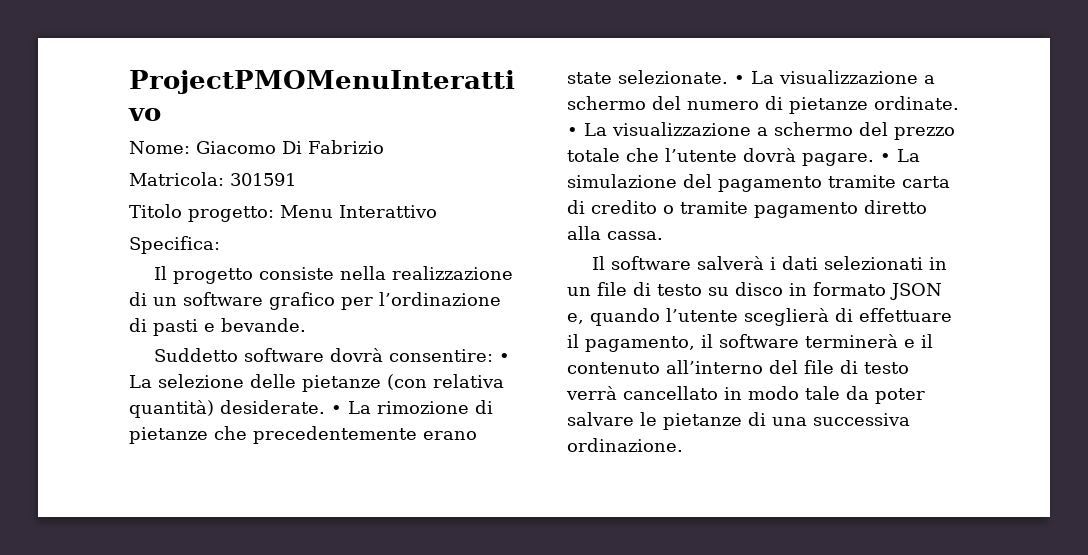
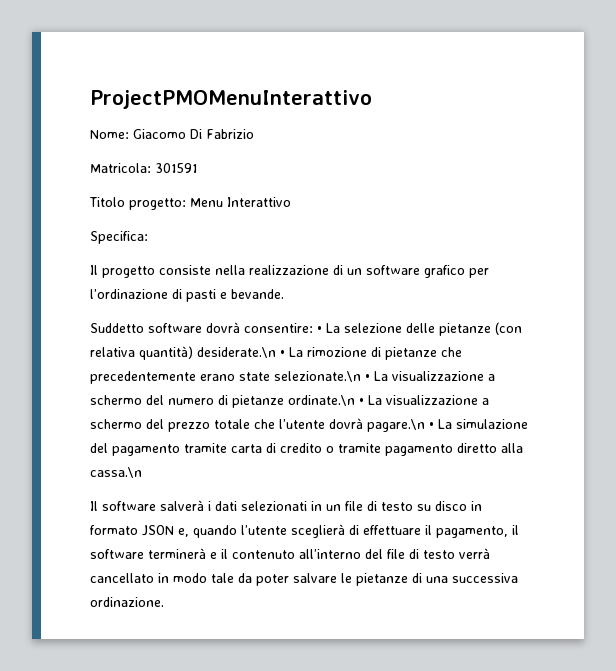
[220,400,325,414] desiderate. -> [197,347,276,358] desiderate.\n
[618,70,728,84] selezionate. -> [274,371,361,382] selezionate.\n
[874,96,959,110] ordinate. -> [288,395,355,406] ordinate.\n
[802,153,874,166] pagare. -> [367,419,425,432] pagare.\n
[607,231,663,240] cassa. -> [90,467,142,478] cassa.\n

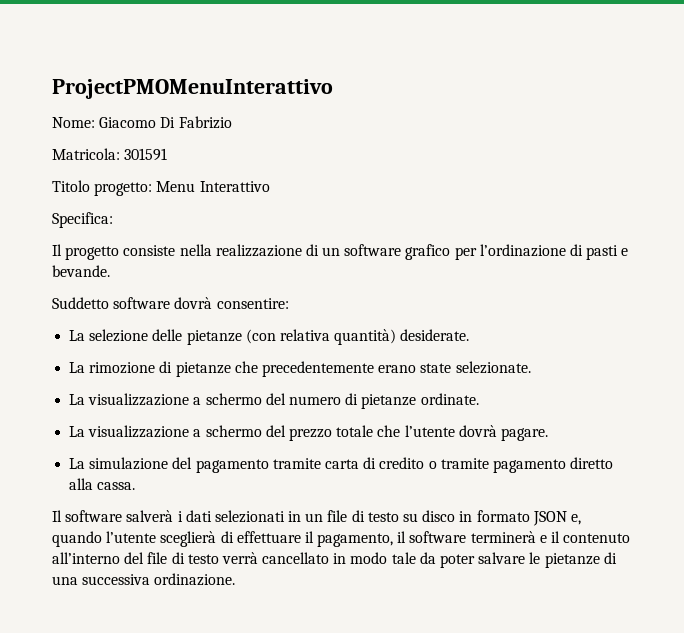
[317,326,322,333] • -> (289, 303) //
[197,347,285,358] desiderate.\n • -> [400,329,470,341] desiderate. //
[274,371,370,382] selezionate.\n • -> [455,361,531,374] selezionate. //
[288,395,364,406] ordinate.\n • -> [420,393,479,405] ordinate. //
[367,419,434,432] pagare.\n • -> [500,428,548,441] pagare. //
[90,467,142,478] cassa.\n -> [97,482,136,490] cassa.

